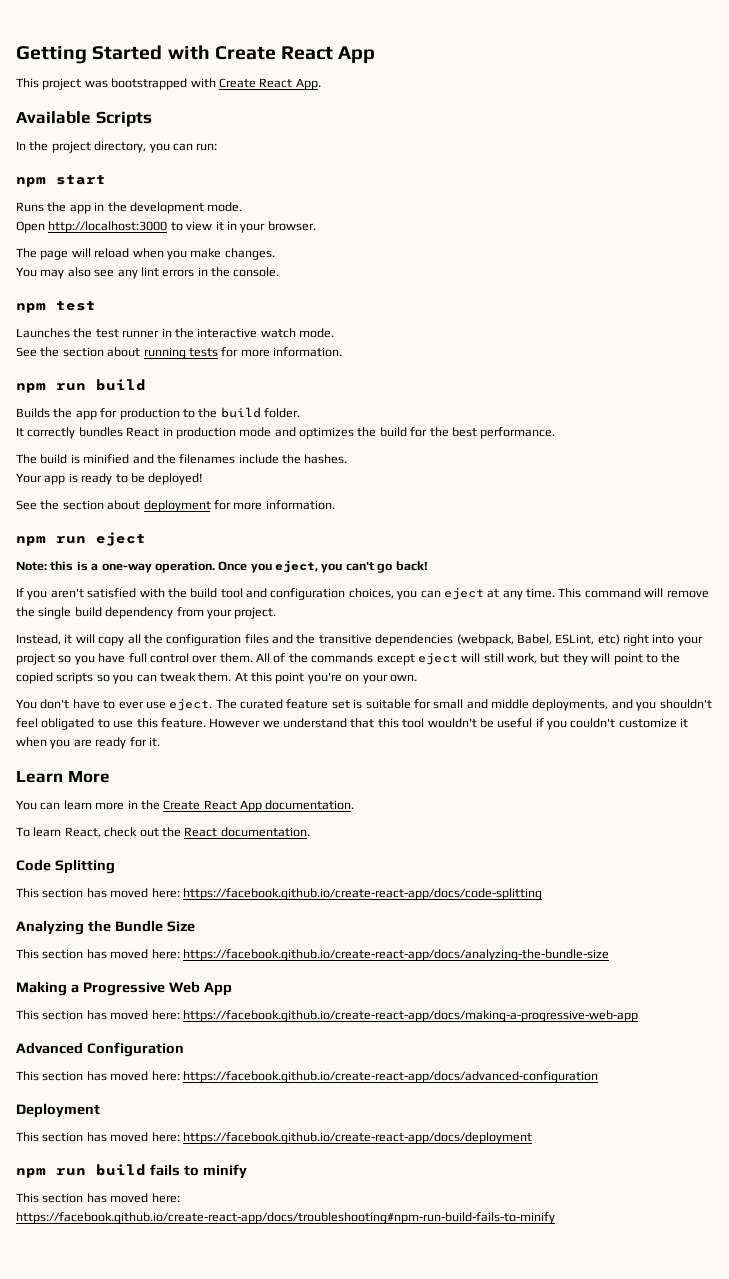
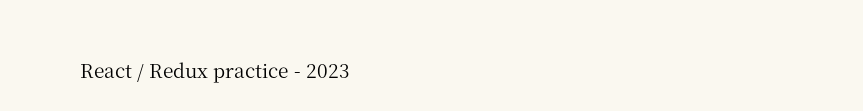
[16,45,376,64] [16,78,321,90] [16,111,152,127] [16,141,218,153] [16,175,106,187] [16,202,243,214] [16,221,316,233] [16,248,275,260] [16,267,280,279] [16,301,96,313] [16,328,334,338] [16,347,342,359] [16,379,146,393] [16,407,300,420] [16,427,556,439] [16,454,348,464] [16,473,204,485] [16,500,335,512] [16,532,146,546] [16,560,428,573] [16,588,709,600] [16,607,277,619] [16,634,703,646] [16,653,681,665] [16,672,417,684] [16,699,712,711] [16,718,689,730] [16,737,160,749] [16,770,110,783] [16,800,355,812] [16,827,310,838] [16,859,115,874] [16,888,542,900] [16,920,195,935] [16,949,609,961] [16,981,232,996] [16,1010,638,1022] [16,1042,184,1057] [16,1071,598,1083] [16,1103,100,1118] [16,1132,532,1144] [16,1164,247,1179] [16,1193,180,1203] [16,1212,555,1224] Getting Started with Create React App // This project was bootstrapped with Create React App. // Available Scripts // In the project directory, you can run: // npm start // Runs the app in the development mode. // Open http://localhost:3000 to view it in your browser. // The page will reload when you make changes. // You may also see any lint errors in the console. // npm test // Launches the test runner in the interactive watch mode. // See the section about running tests for more information. // npm run build // Builds the app for production to the build folder. // It correctly bundles React in production mode and optimizes the build for the best performance. // The build is minified and the filenames include the hashes. // Your app is ready to be deployed! // See the section about deployment for more information. // npm run eject // Note: this is a one-way operation. Once you eject, you can't go back! // If you aren't satisfied with the build tool and configuration choices, you can eject at any time. This command will remove the single build dependency from your project. // Instead, it will copy all the configuration files and the transitive dependencies (webpack, Babel, ESLint, etc) right into your project so you have full control over them. All of the commands except eject will still work, but they will point to the copied scripts so you can tweak them. At this point you're on your own. // You don't have to ever use eject. The curated feature set is suitable for small and middle deployments, and you shouldn't feel obligated to use this feature. However we understand that this tool wouldn't be useful if you couldn't customize it when you are ready for it. // Learn More // You can learn more in the Create React App documentation. // To learn React, check out the React documentation. // Code Splitting // This section has moved here: https://facebook.github.io/create-react-app/docs/code-splitting // Analyzing the Bundle Size // This section has moved here: https://facebook.github.io/create-react-app/docs/analyzing-the-bundle-size // Making a Progressive Web App // This section has moved here: https://facebook.github.io/create-react-app/docs/making-a-progressive-web-app // Advanced Configuration // This section has moved here: https://facebook.github.io/create-react-app/docs/advanced-configuration // Deployment // This section has moved here: https://facebook.github.io/create-react-app/docs/deployment // npm run build fails to minify // This section has moved here: https://facebook.github.io/create-react-app/docs/troubleshooting#npm-run-build-fails-to-minify -> [80,62,350,83] React / Redux practice - 2023

